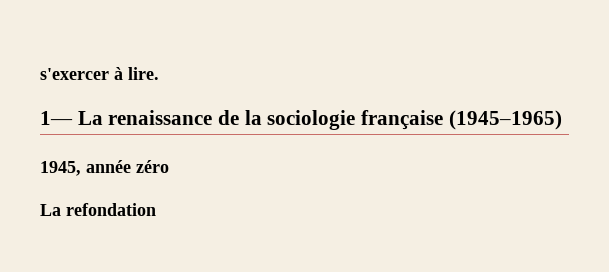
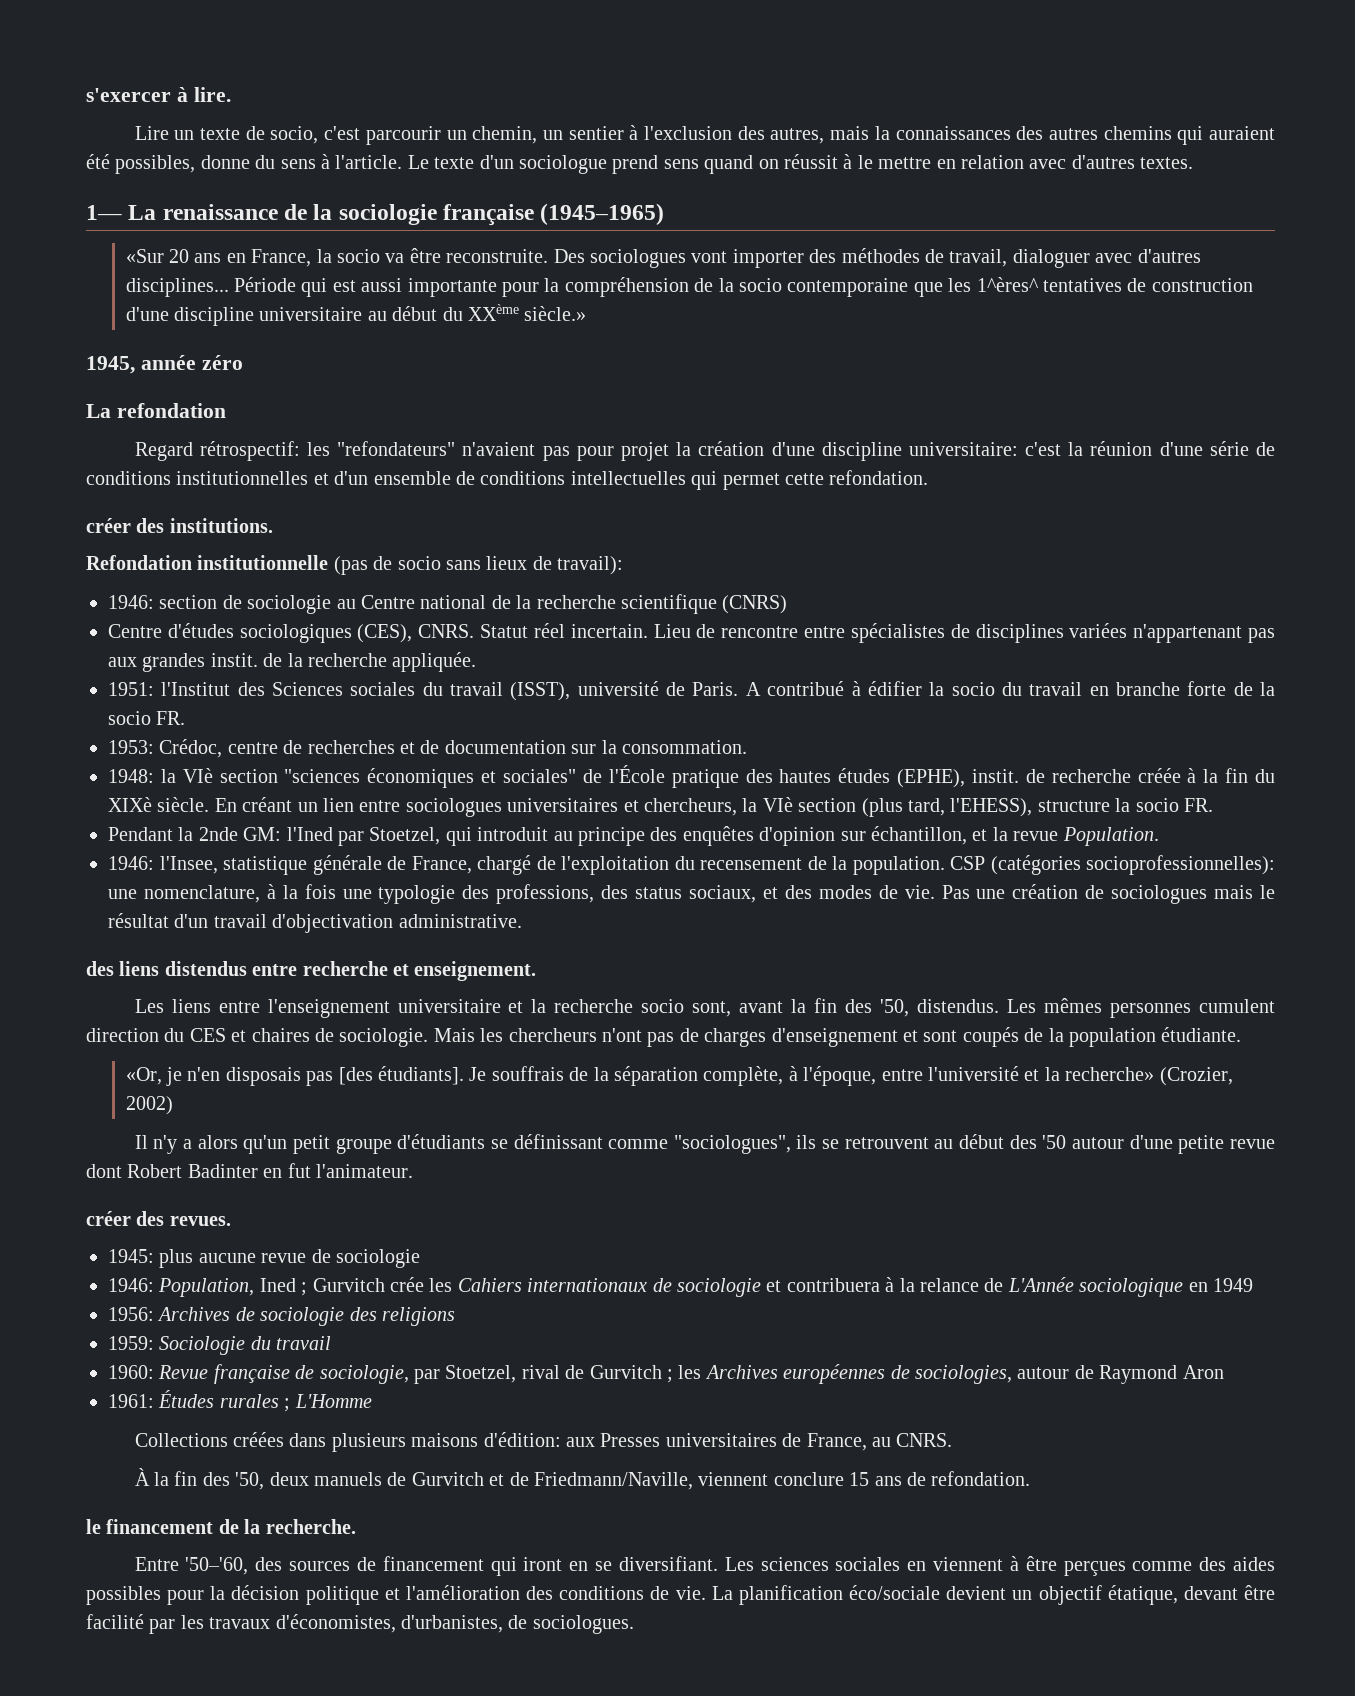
(159, 73) none -> [134,125,1275,145] [86,154,1194,174] // Lire un texte de socio, c'est parcourir un chemin, un sentier à l'exclusion des autres, mais la connaissances des autres chemins qui auraient été possibles, donne du sens à l'article. Le texte d'un sociologue prend sens quand on réussit à le mettre en relation avec d'autres textes.
(562, 120) none -> [125,248,1201,268] [125,277,1253,297] [125,304,587,326] // «Sur 20 ans en France, la socio va être reconstruite. Des sociologues vont importer des méthodes de travail, dialoguer avec d'autres disciplines... Période qui est aussi importante pour la compréhension de la socio contemporaine que les 1^ères^ tentatives de construction d'une discipline universitaire au début du XXème siècle.»
(156, 209) none -> [134,441,1276,461] [86,470,929,490] [86,518,273,533] [86,555,624,575] [108,594,788,614] [108,623,1276,643] [108,652,477,672] [108,681,1275,701] [108,711,186,725] [108,739,747,758] [108,765,1275,788] [108,797,1213,817] [108,826,1159,846] [108,855,1275,875] [108,884,1275,904] [108,913,522,933] [86,961,537,981] [134,998,1275,1018] [86,1027,1242,1047] [125,1066,1233,1086] [125,1096,173,1115] [134,1134,1276,1154] [86,1163,413,1178] [86,1211,231,1226] [108,1249,420,1268] [108,1277,1253,1297] [108,1307,455,1326] [108,1336,332,1355] [108,1364,1224,1384] [108,1390,372,1412] [134,1432,953,1452] [134,1468,1031,1490] [86,1519,356,1534] [134,1556,1276,1576] [86,1585,1275,1605] [86,1614,634,1634] // Regard rétrospectif: les "refondateurs" n'avaient pas pour projet la création d'une discipline universitaire: c'est la réunion d'une série de conditions institutionnelles et d'un ensemble de conditions intellectuelles qui permet cette refondation. // créer des institutions. // Refondation institutionnelle (pas de socio sans lieux de travail): // 1946: section de sociologie au Centre national de la recherche scientifique (CNRS) // Centre d'études sociologiques (CES), CNRS. Statut réel incertain. Lieu de rencontre entre spécialistes de disciplines variées n'appartenant pas aux grandes instit. de la recherche appliquée. // 1951: l'Institut des Sciences sociales du travail (ISST), université de Paris. A contribué à édifier la socio du travail en branche forte de la socio FR. // 1953: Crédoc, centre de recherches et de documentation sur la consommation. // 1948: la VIè section "sciences économiques et sociales" de l'École pratique des hautes études (EPHE), instit. de recherche créée à la fin du XIXè siècle. En créant un lien entre sociologues universitaires et chercheurs, la VIè section (plus tard, l'EHESS), structure la socio FR. // Pendant la 2nde GM: l'Ined par Stoetzel, qui introduit au principe des enquêtes d'opinion sur échantillon, et la revue Population. // 1946: l'Insee, statistique générale de France, chargé de l'exploitation du recensement de la population. CSP (catégories socioprofessionnelles): une nomenclature, à la fois une typologie des professions, des status sociaux, et des modes de vie. Pas une création de sociologues mais le résultat d'un travail d'objectivation administrative. // des liens distendus entre recherche et enseignement. // Les liens entre l'enseignement universitaire et la recherche socio sont, avant la fin des '50, distendus. Les mêmes personnes cumulent direction du CES et chaires de sociologie. Mais les chercheurs n'ont pas de charges d'enseignement et sont coupés de la population étudiante. // «Or, je n'en disposais pas [des étudiants]. Je souffrais de la séparation complète, à l'époque, entre l'université et la recherche» (Crozier, 2002) // Il n'y a alors qu'un petit groupe d'étudiants se définissant comme "sociologues", ils se retrouvent au début des '50 autour d'une petite revue dont Robert Badinter en fut l'animateur. // créer des revues. // 1945: plus aucune revue de sociologie // 1946: Population, Ined ; Gurvitch crée les Cahiers internationaux de sociologie et contribuera à la relance de L'Année sociologique en 1949 // 1956: Archives de sociologie des religions // 1959: Sociologie du travail // 1960: Revue française de sociologie, par Stoetzel, rival de Gurvitch ; les Archives européennes de sociologies, autour de Raymond Aron // 1961: Études rurales ; L'Homme // Collections créées dans plusieurs maisons d'édition: aux Presses universitaires de France, au CNRS. // À la fin des '50, deux manuels de Gurvitch et de Friedmann/Naville, viennent conclure 15 ans de refondation. // le financement de la recherche. // Entre '50–'60, des sources de financement qui iront en se diversifiant. Les sciences sociales en viennent à être perçues comme des aides possibles pour la décision politique et l'amélioration des conditions de vie. La planification éco/sociale devient un objectif étatique, devant être facilité par les travaux d'économistes, d'urbanistes, de sociologues.

